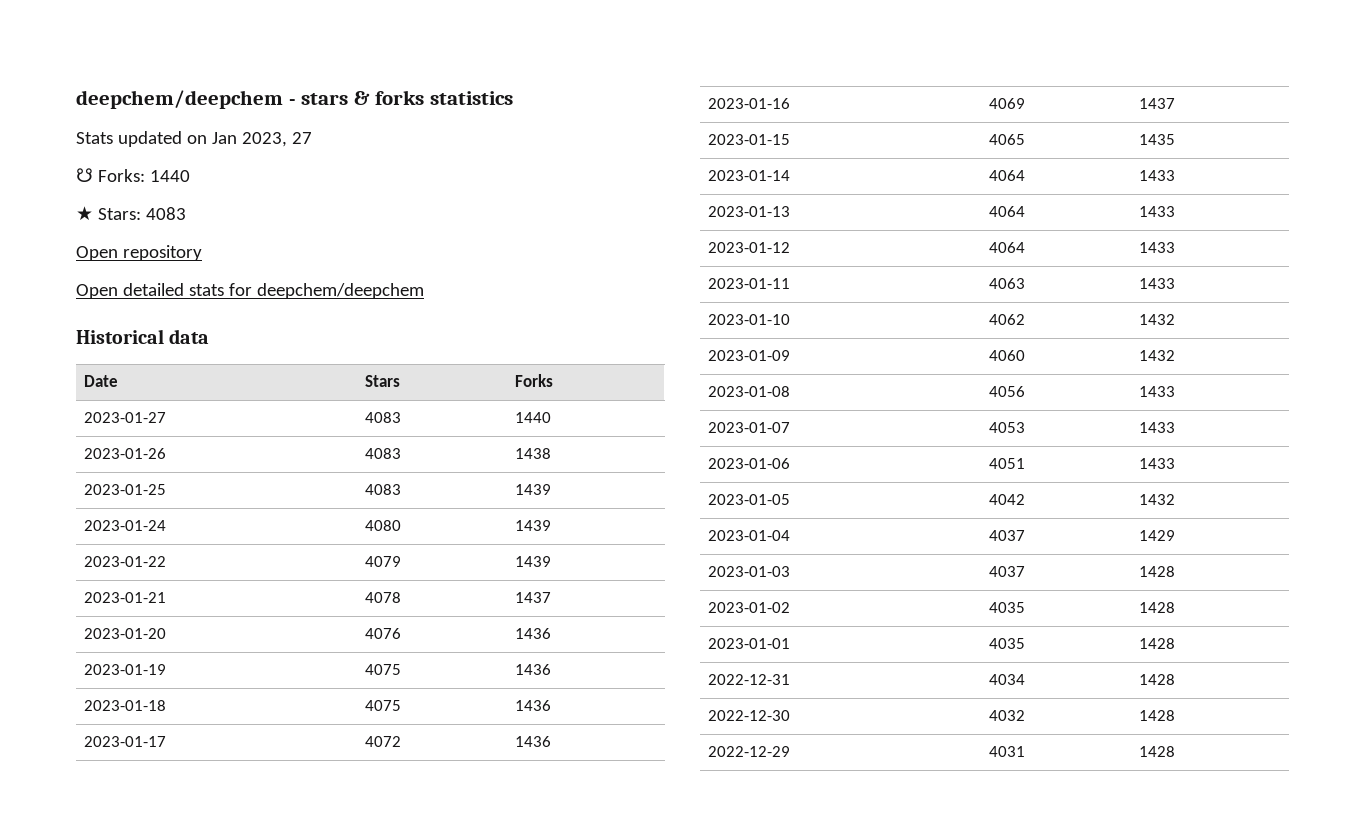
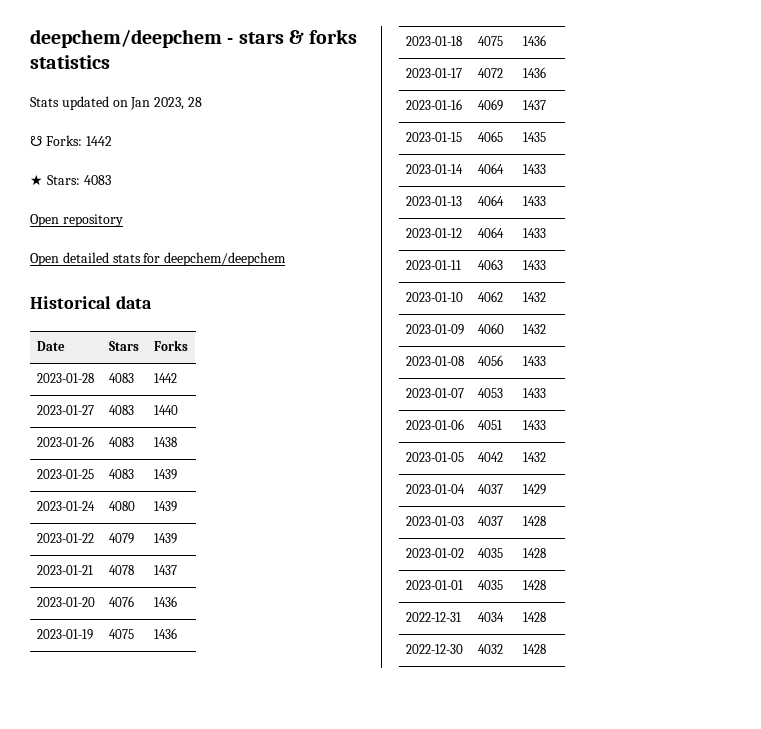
[291,132,312,144] 27 -> [187,97,202,107] 28
[149,170,190,182] 1440 -> [85,136,112,146] 1442
(554, 380) none -> [36,373,94,383] [108,373,134,383] [153,373,177,383] // 2023-01-28 | 4083 | 1442
[708,746,791,757] [989,746,1026,757] [1139,746,1176,757] // 2022-12-29 | 4031 | 1428 -> (546, 649) none

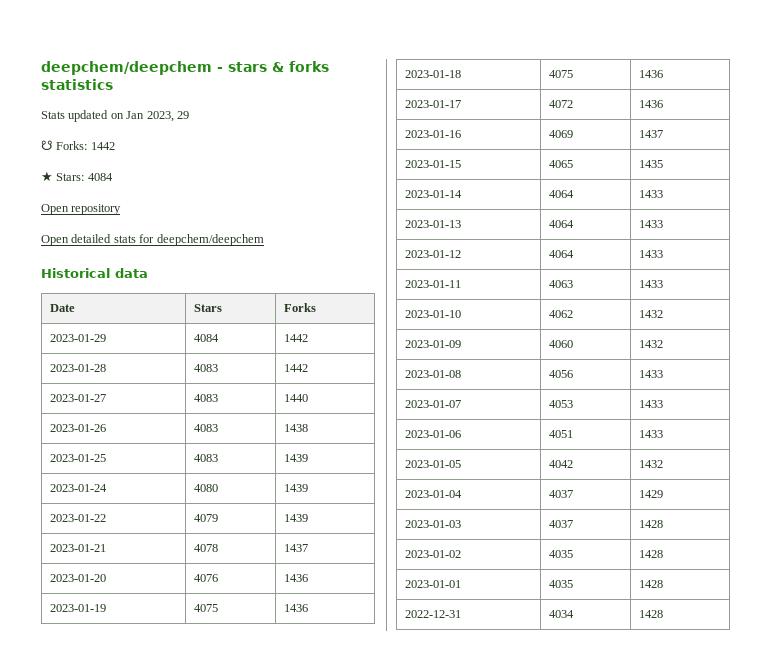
[187,97,202,107] 28 -> [176,111,189,119] 29
[83,175,111,185] 4083 -> [87,173,113,181] 4084
(188, 345) none -> [50,334,107,342] [194,334,220,342] [284,334,309,342] // 2023-01-29 | 4084 | 1442
[405,644,463,654] [477,644,503,654] [522,644,546,654] // 2022-12-30 | 4032 | 1428 -> (664, 614) none

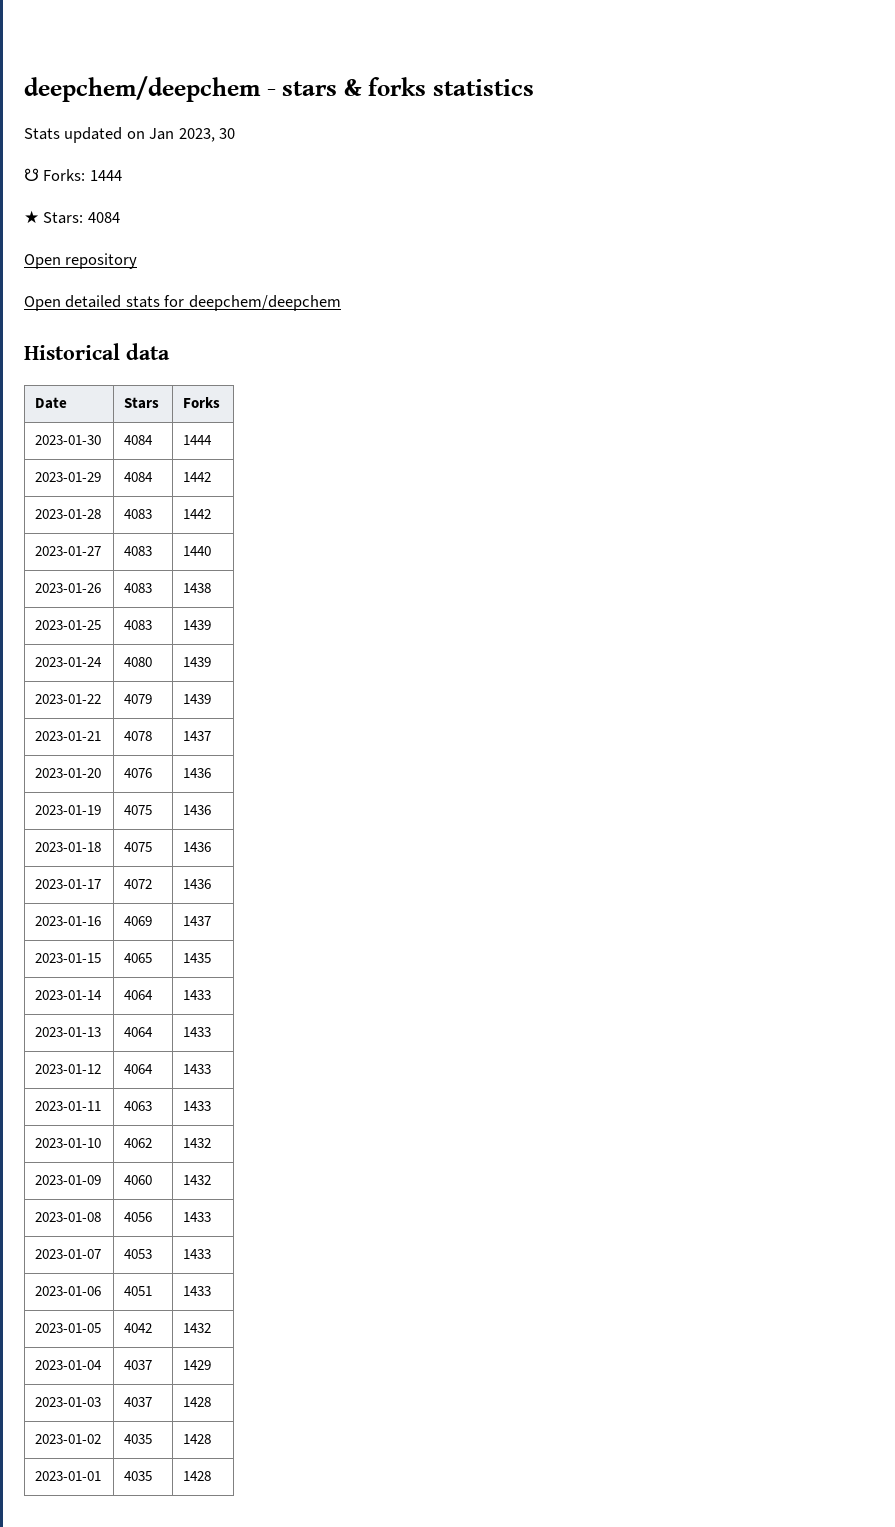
[176,111,189,119] 29 -> [219,128,236,139] 30
[90,142,115,150] 1442 -> [89,170,122,181] 1444
(317, 307) none -> [35,435,102,445] [124,435,154,445] [183,435,213,445] // 2023-01-30 | 4084 | 1444
[405,610,462,618] [549,610,575,618] [639,610,664,618] // 2022-12-31 | 4034 | 1428 -> (212, 1476) none

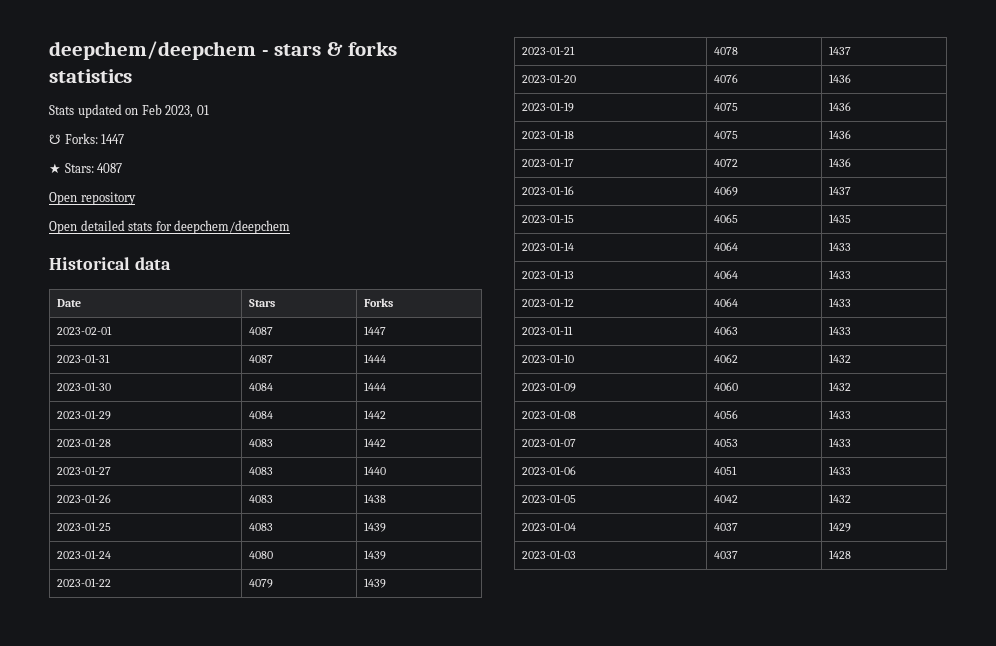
[149,128,236,142] Jan 2023, 30 -> [141,104,209,118] Feb 2023, 01
[89,170,122,181] 1444 -> [101,134,125,144] 1447
[87,212,120,223] 4084 -> [97,163,123,173] 4087
(221, 402) none -> [56,326,112,335] [248,327,273,335] [363,326,386,335] [56,354,110,363] [248,355,273,363] [363,354,386,363] // 2023-02-01 | 4087 | 1447 // 2023-01-31 | 4087 | 1444
[35,1434,102,1444] [124,1434,153,1444] [183,1434,212,1444] [35,1471,102,1481] [124,1471,153,1481] [183,1471,212,1481] // 2023-01-02 | 4035 | 1428 // 2023-01-01 | 4035 | 1428 -> (851, 554) none

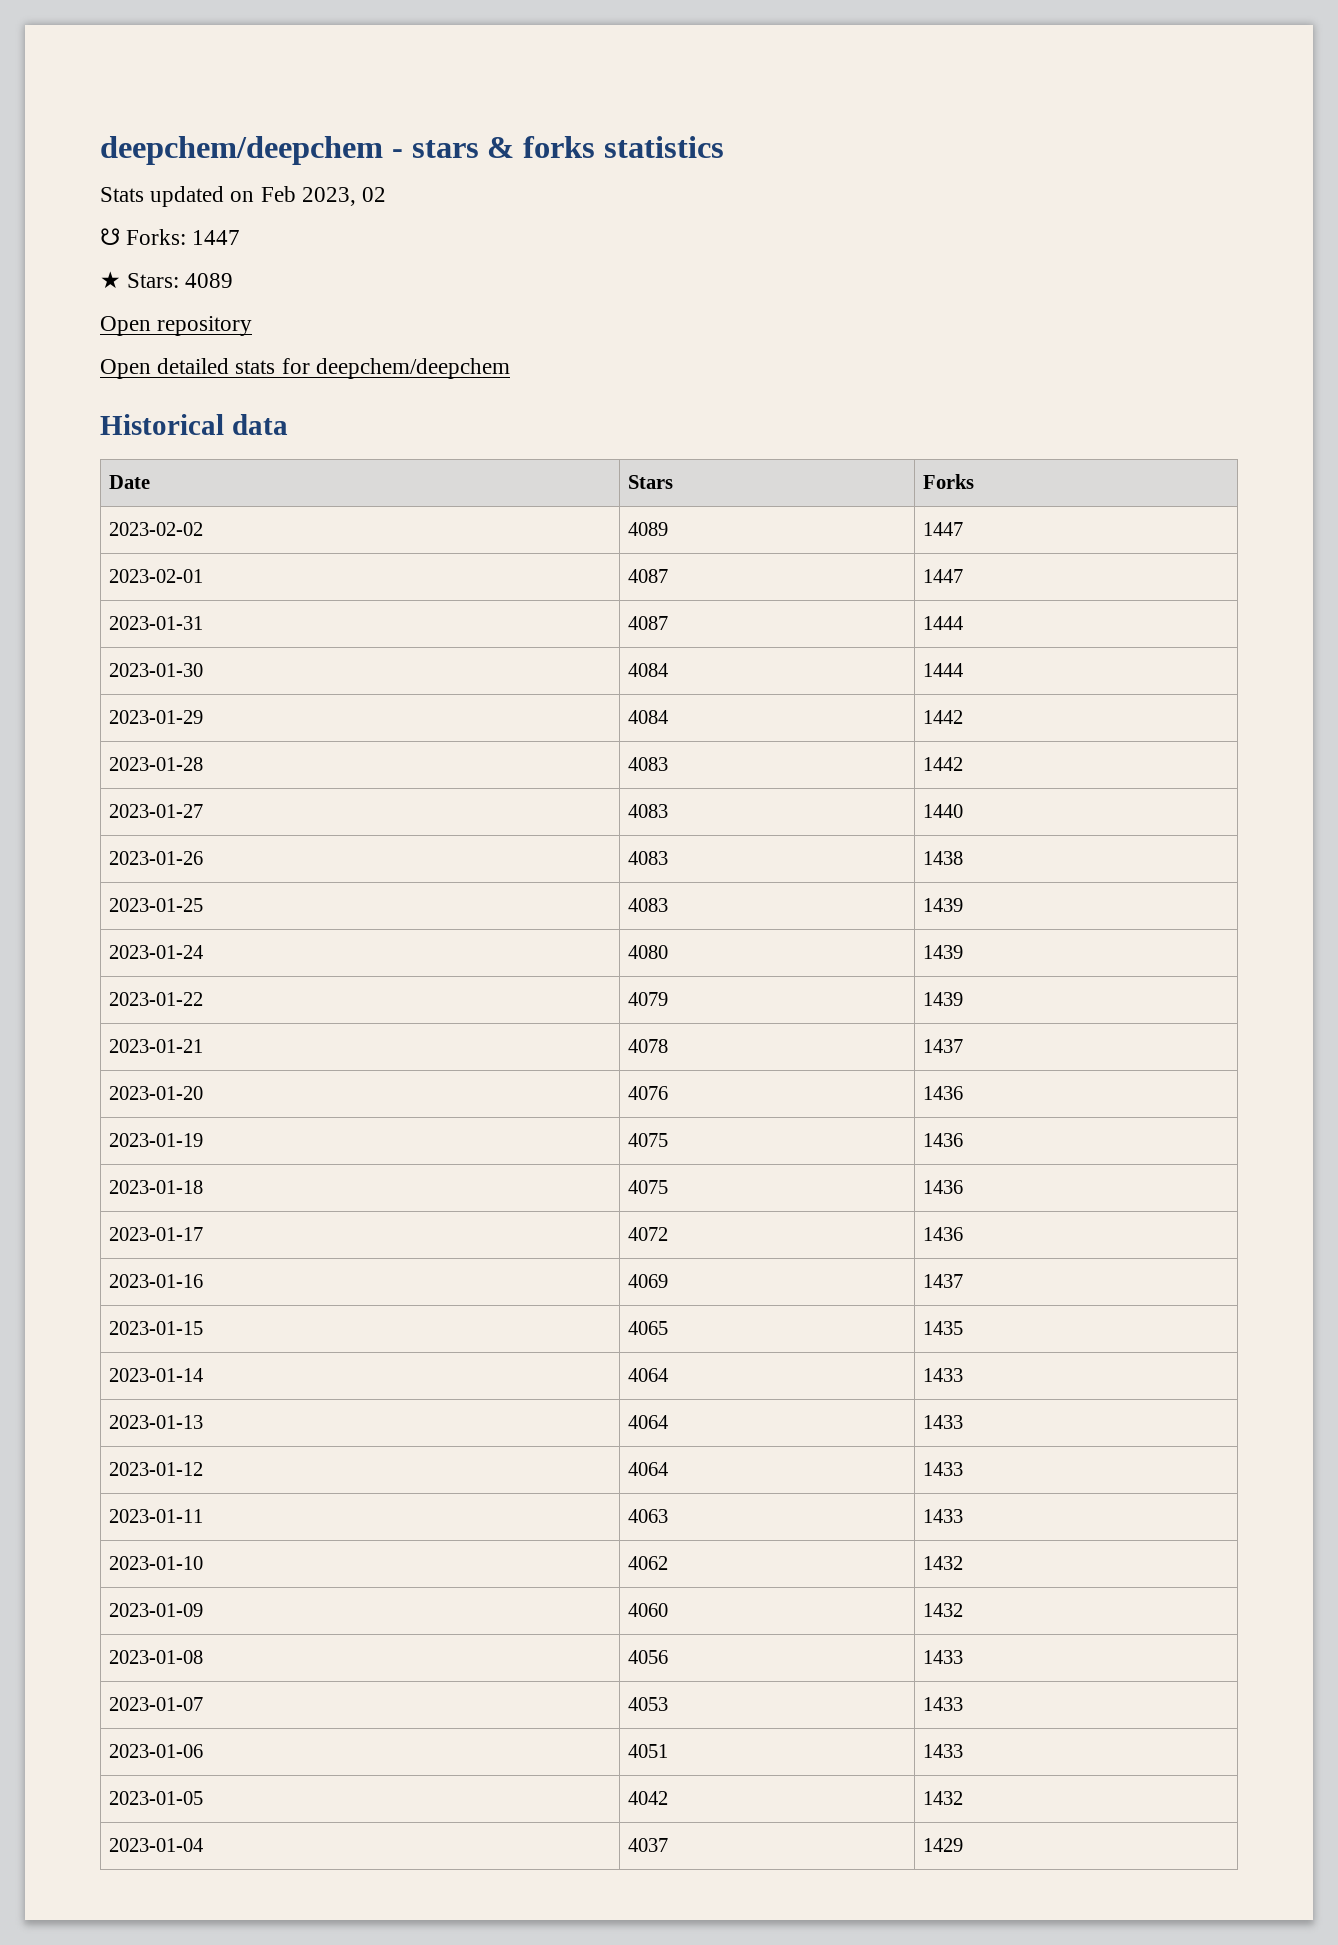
[196,105,209,115] 01 -> [362,187,387,202] 02
[97,163,123,173] 4087 -> [185,273,234,288] 4089
(393, 302) none -> [109,522,204,536] [628,522,669,536] [923,522,964,536] // 2023-02-02 | 4089 | 1447
[521,550,576,559] [713,551,738,559] [828,550,851,559] // 2023-01-03 | 4037 | 1428 -> (964, 1845) none

